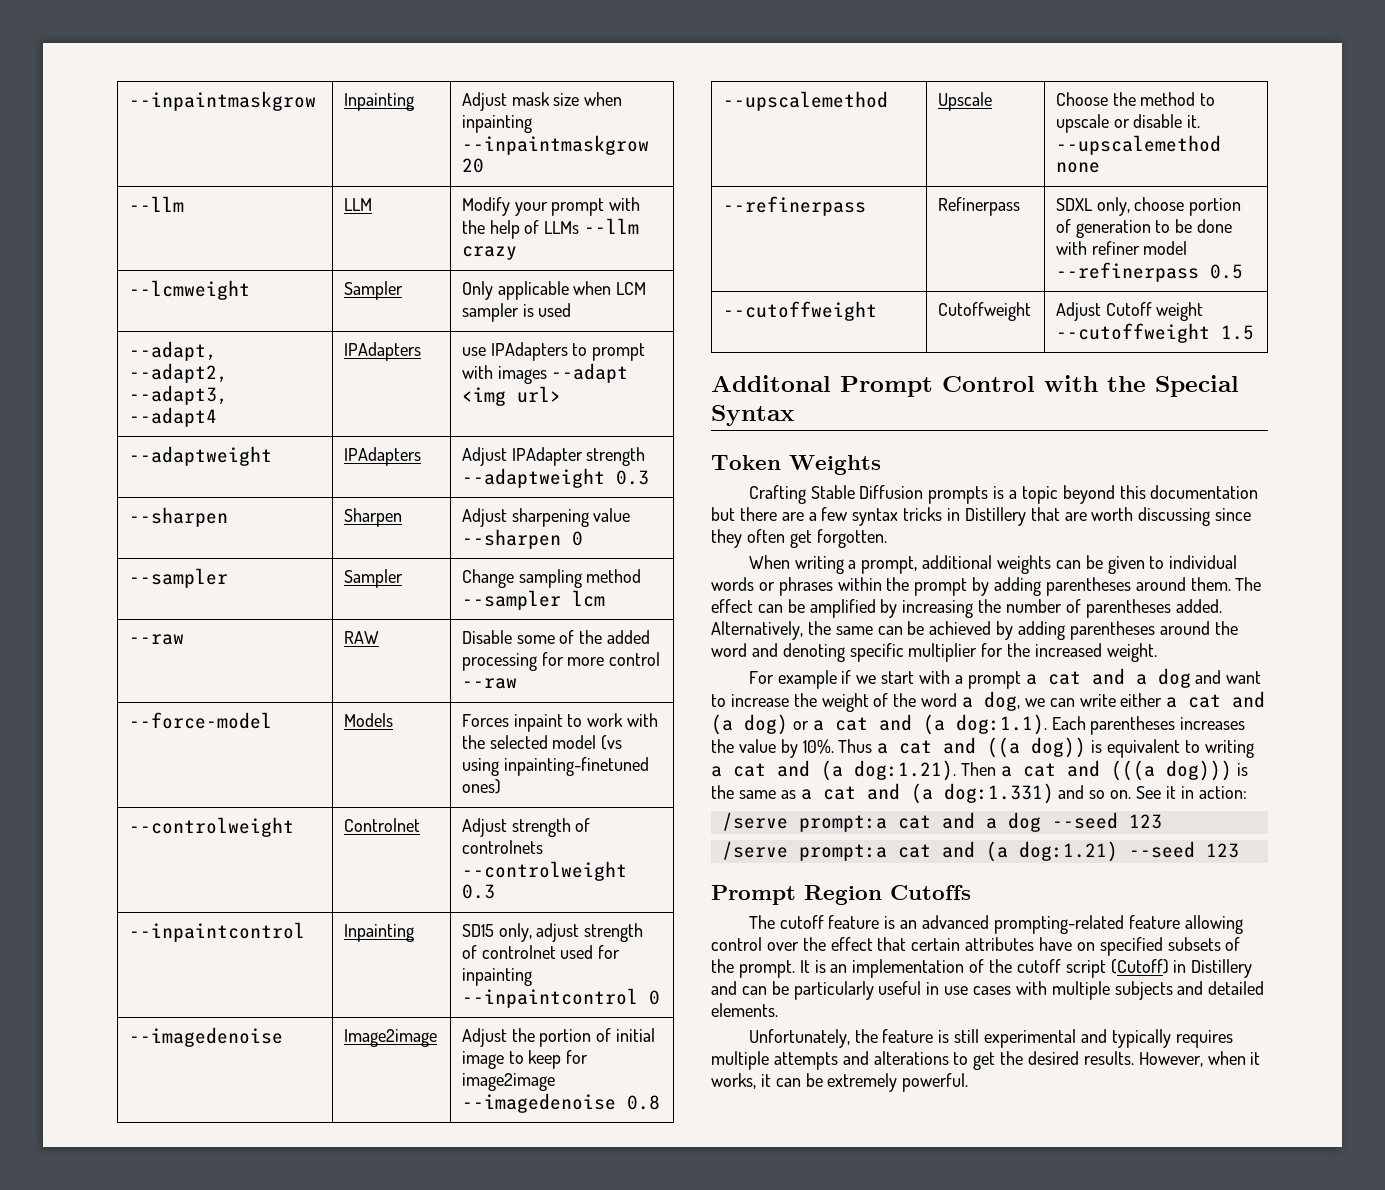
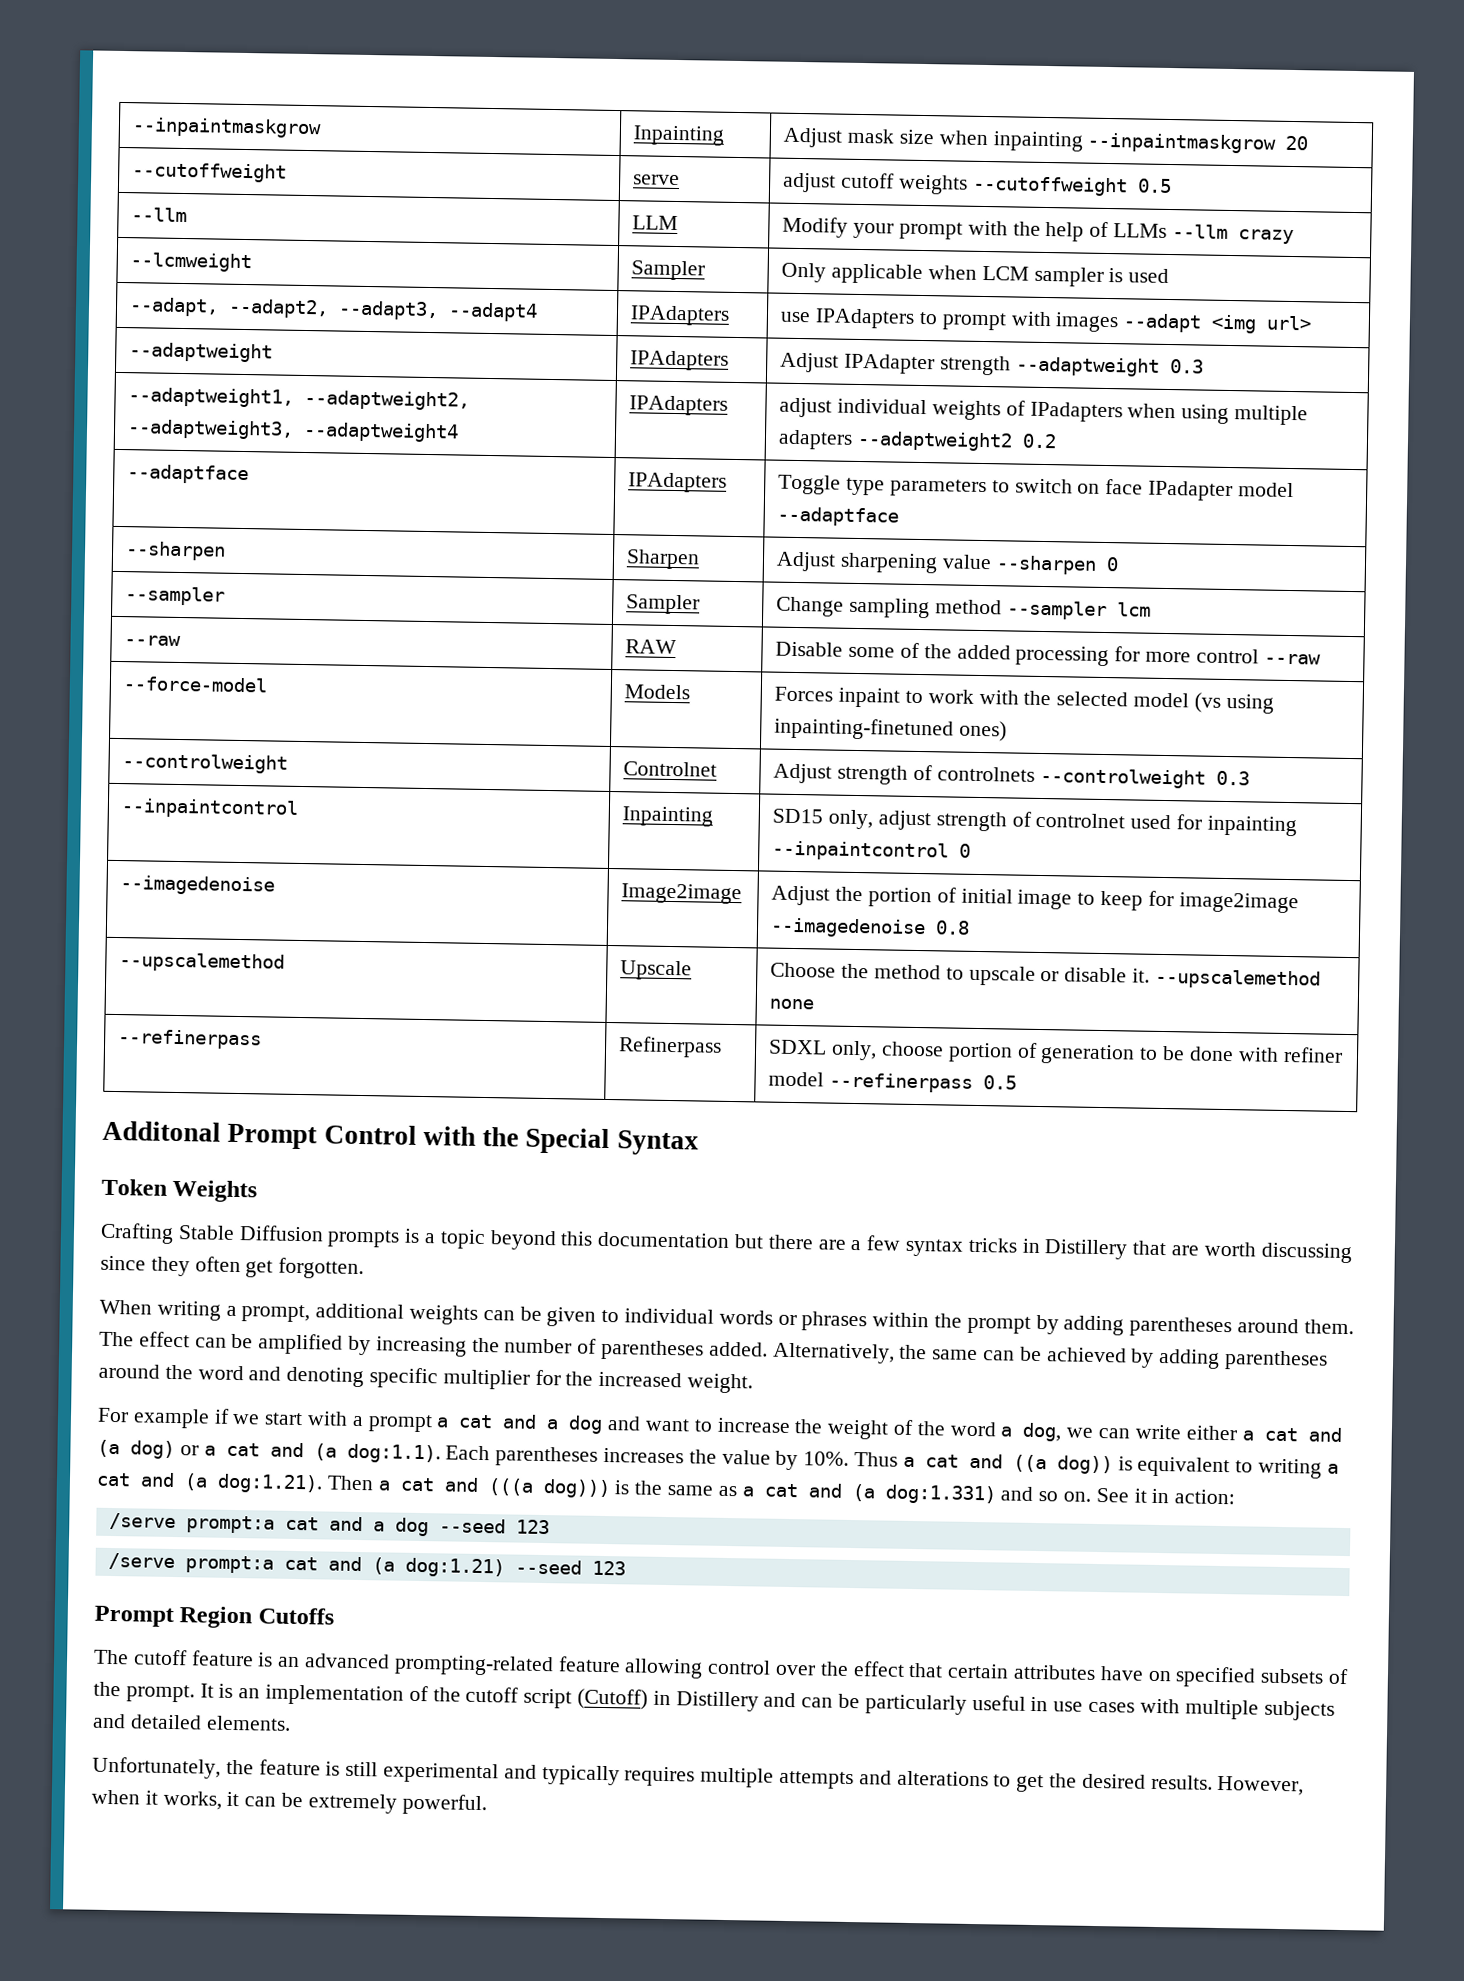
(484, 165) none -> [132,162,288,183] [633,174,681,186] [782,172,1172,197] // --cutoffweight | serve | adjust cutoff weights --cutoffweight 0.5
(649, 477) none -> [128,387,471,411] [127,419,460,443] [629,395,729,416] [779,397,1309,426] [778,429,1058,452] [127,464,250,485] [628,472,728,493] [778,474,1294,502] [777,506,900,527] // --adaptweight1, --adaptweight2, --adaptweight3, --adaptweight4 | IPAdapters | adjust individual weights of IPadapters when using multiple adapters --adaptweight2 0.2 // --adaptface | IPAdapters | Toggle type parameters to switch on face IPadapter model --adaptface
[722,301,877,321] [937,302,1031,321] [1055,302,1204,321] [1055,323,1254,343] // --cutoffweight | Cutoffweight | Adjust Cutoff weight --cutoffweight 1.5 -> (1018, 1082) none

